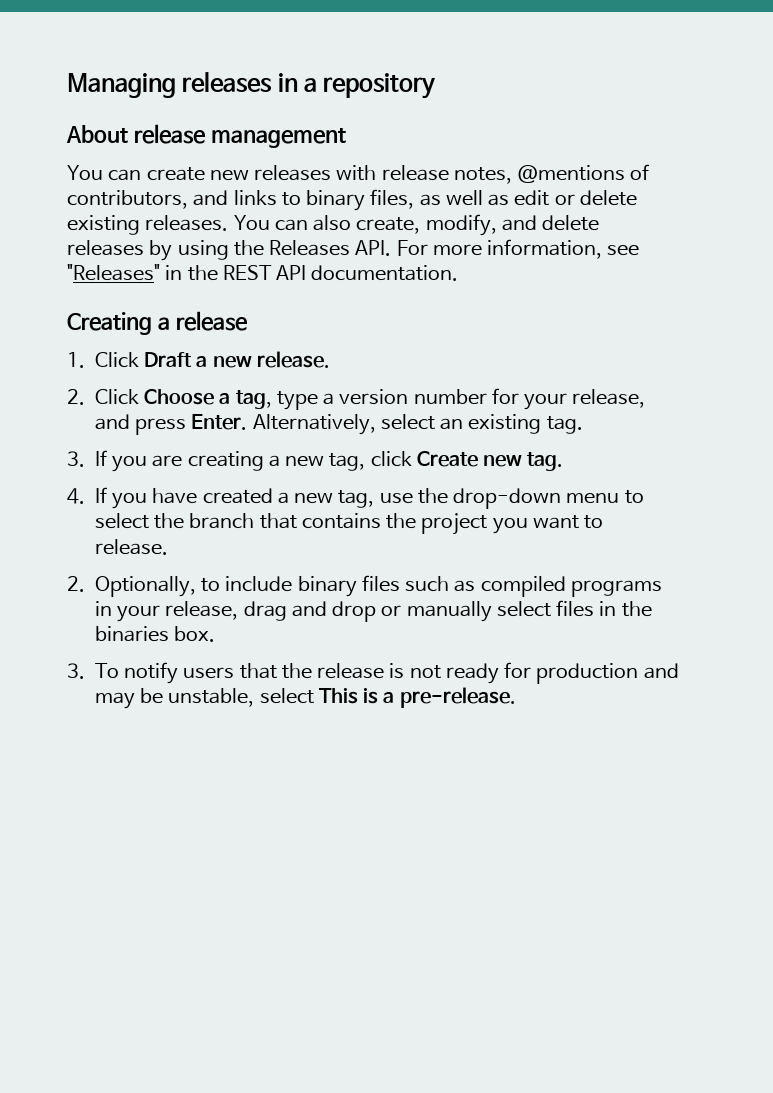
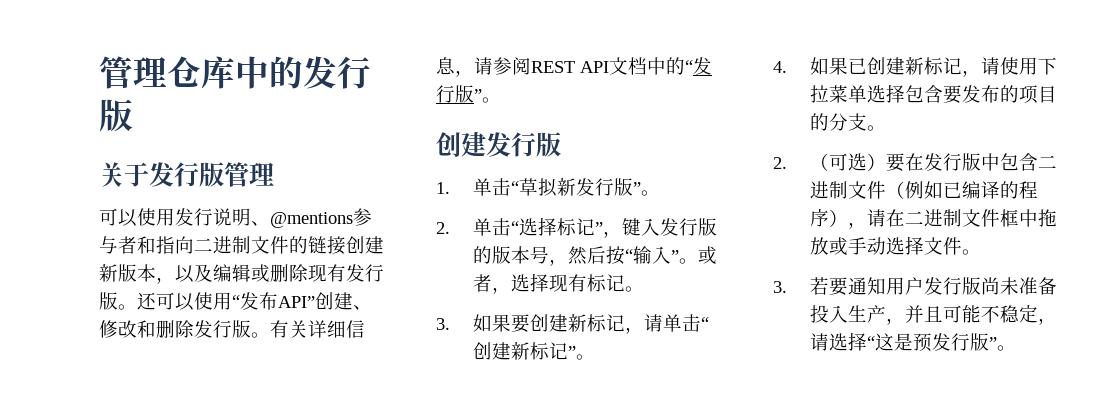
[67,72,436,99] [66,124,346,148] [67,164,650,184] [67,189,637,211] [67,214,600,236] [67,239,640,261] [67,264,459,281] [67,311,248,335] [67,351,330,368] [67,388,646,410] [94,414,583,435] [67,450,564,472] [67,487,644,509] [94,513,604,535] [94,539,168,555] [67,575,662,597] [94,600,652,622] [94,626,216,642] [67,662,679,684] [94,687,516,709] Managing releases in a repository // About release management // You can create new releases with release notes, @mentions of contributors, and links to binary files, as well as edit or delete existing releases. You can also create, modify, and delete releases by using the Releases API. For more information, see "Releases" in the REST API documentation. // Creating a release // 1. Click Draft a new release. // 2. Click Choose a tag, type a version number for your release, and press Enter. Alternatively, select an existing tag. // 3. If you are creating a new tag, click Create new tag. // 4. If you have created a new tag, use the drop-down menu to select the branch that contains the project you want to release. // 2. Optionally, to include binary files such as compiled programs in your release, drag and drop or manually select files in the binaries box. // 3. To notify users that the release is not ready for production and may be unstable, select This is a pre-release. -> [99,56,371,89] [99,99,133,132] [99,162,274,187] [99,208,372,228] [99,236,384,255] [99,264,384,284] [99,292,372,311] [99,320,365,338] [436,57,712,77] [436,85,501,103] [436,132,561,157] [436,178,660,197] [436,217,717,238] [472,246,717,266] [472,273,644,294] [436,314,709,334] [472,342,595,360] [773,57,1057,77] [809,84,1057,104] [809,113,886,131] [773,153,1057,172] [809,181,1038,199] [809,209,1057,229] [809,236,981,255] [773,277,1057,296] [809,304,1057,325] [809,332,1016,352] 管理仓库中的发行版 // 关于发行版管理 // 可以使用发行说明、@mentions参与者和指向二进制文件的链接创建新版本，以及编辑或删除现有发行版。还可以使用“发布API”创建、修改和删除发行版。有关详细信息，请参阅REST API文档中的“发行版”。 // 创建发行版 // 1.单击“草拟新发行版”。 // 2.单击“选择标记”，键入发行版的版本号，然后按“输入”。或者，选择现有标记。 // 3.如果要创建新标记，请单击“创建新标记”。 // 4.如果已创建新标记，请使用下拉菜单选择包含要发布的项目的分支。 // 2.（可选）要在发行版中包含二进制文件（例如已编译的程序），请在二进制文件框中拖放或手动选择文件。 // 3.若要通知用户发行版尚未准备投入生产，并且可能不稳定，请选择“这是预发行版”。

